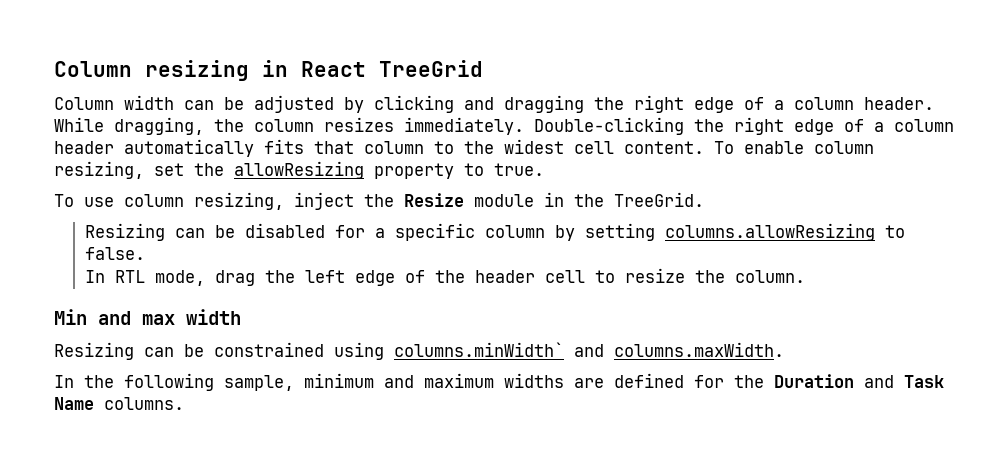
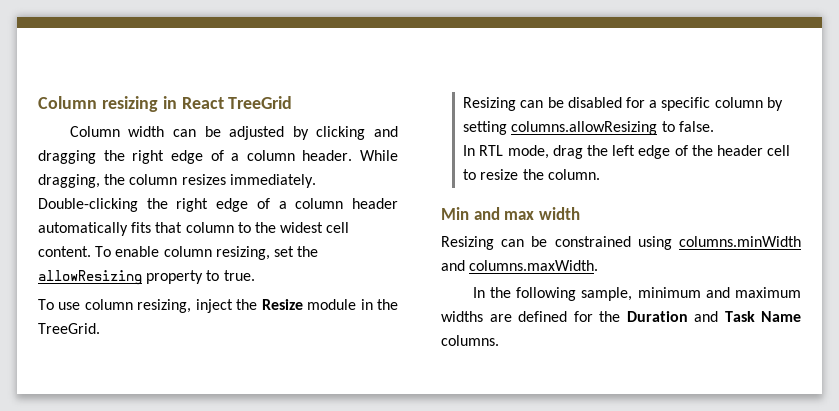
[394,342,564,357] columns.minWidth` -> [679,236,801,247] columns.minWidth

